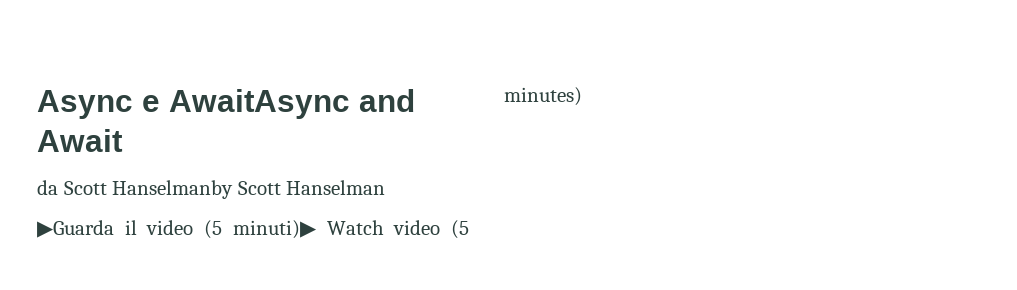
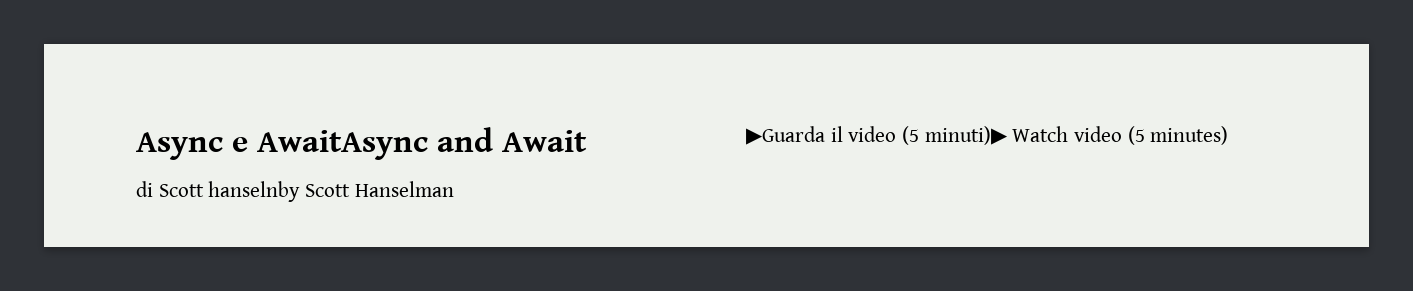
[37,180,234,199] da Scott Hanselmanby -> [136,181,301,202] di Scott hanselnby

